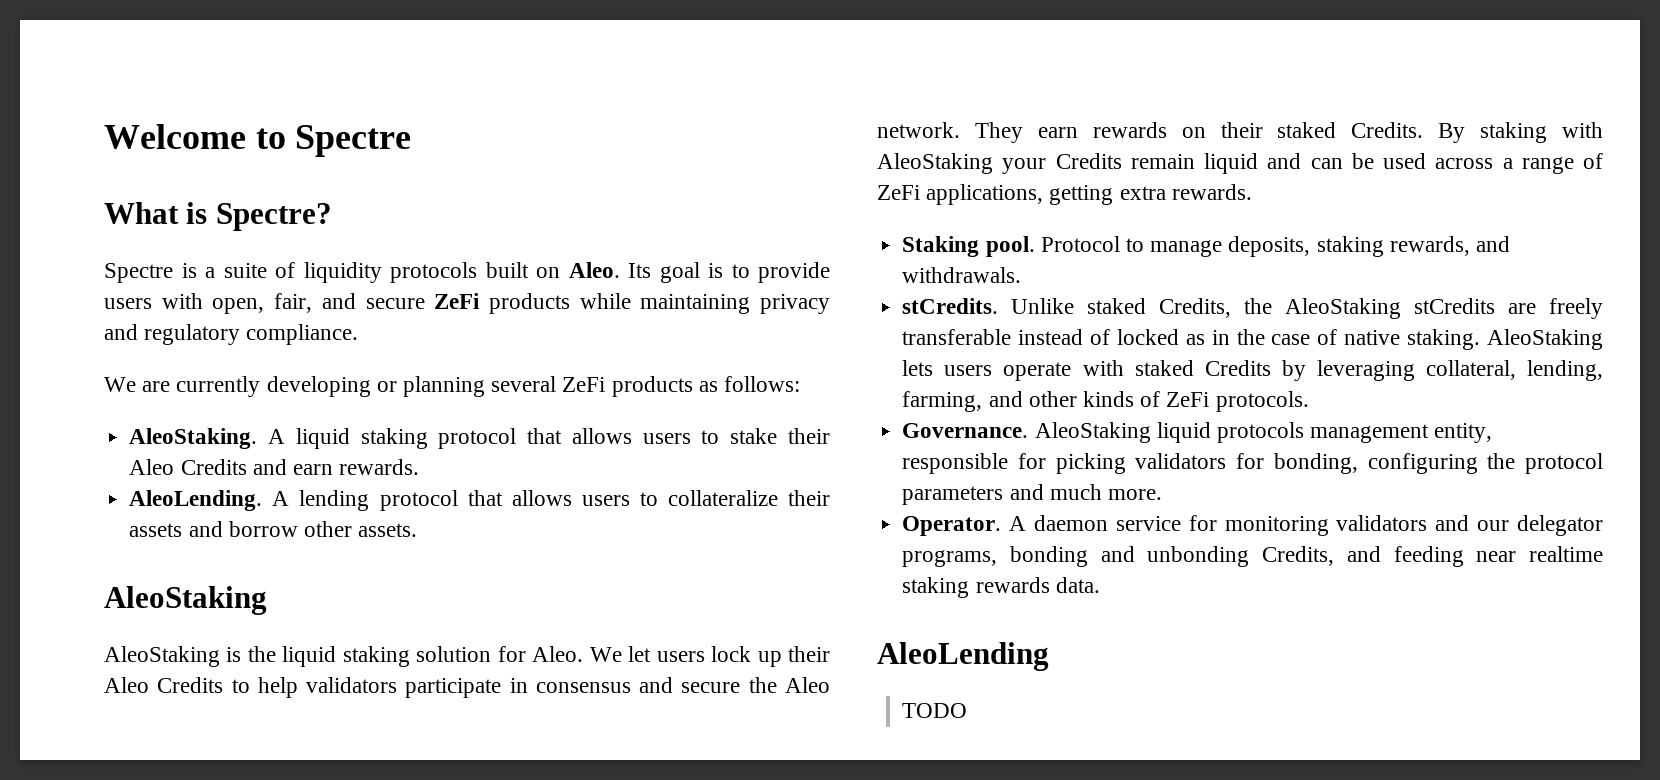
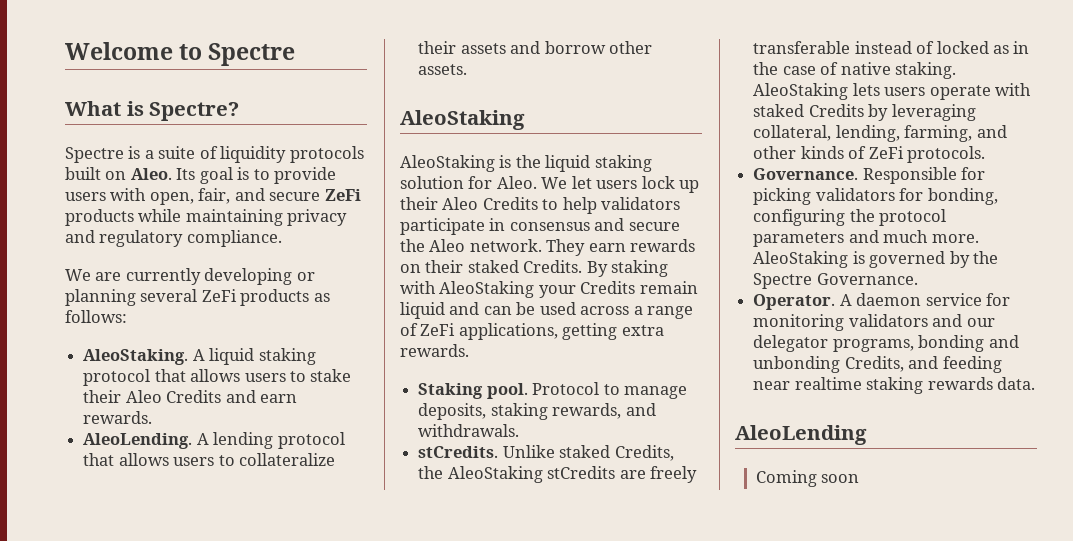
[1034,422,1493,443] [902,453,1009,474] AleoStaking liquid protocols management entity, responsible -> [862,167,957,184] Responsible
(1162, 494) none -> [753,251,998,268] [753,273,918,289] AleoStaking is governed by the Spectre Governance.
[902,703,968,718] TODO -> [756,470,860,487] Coming soon

